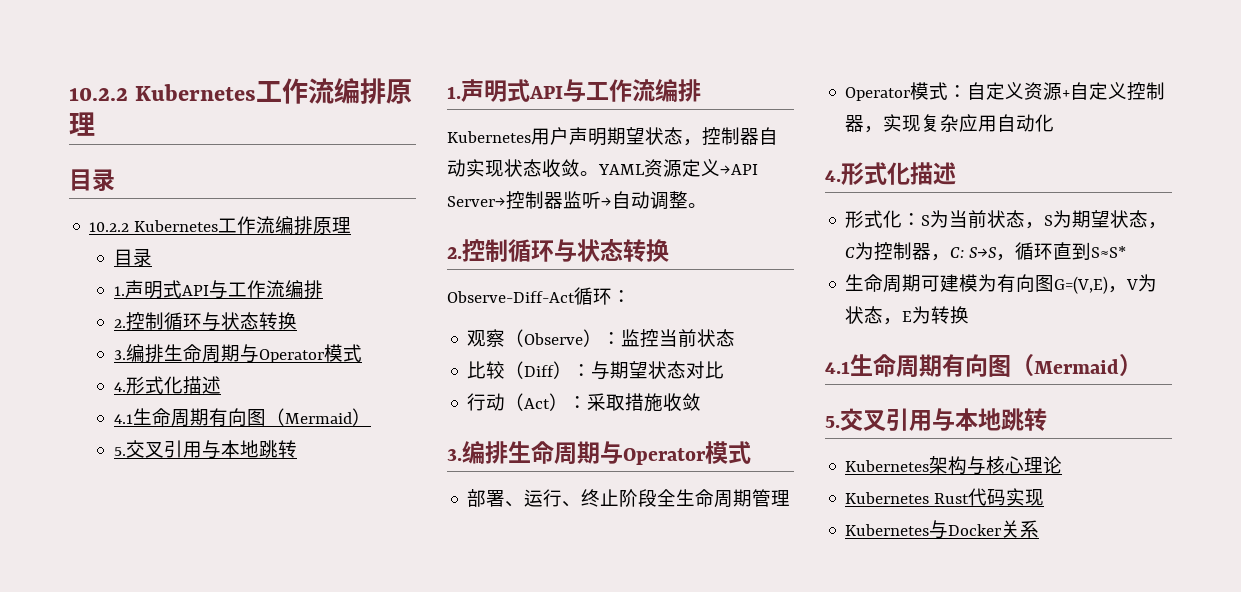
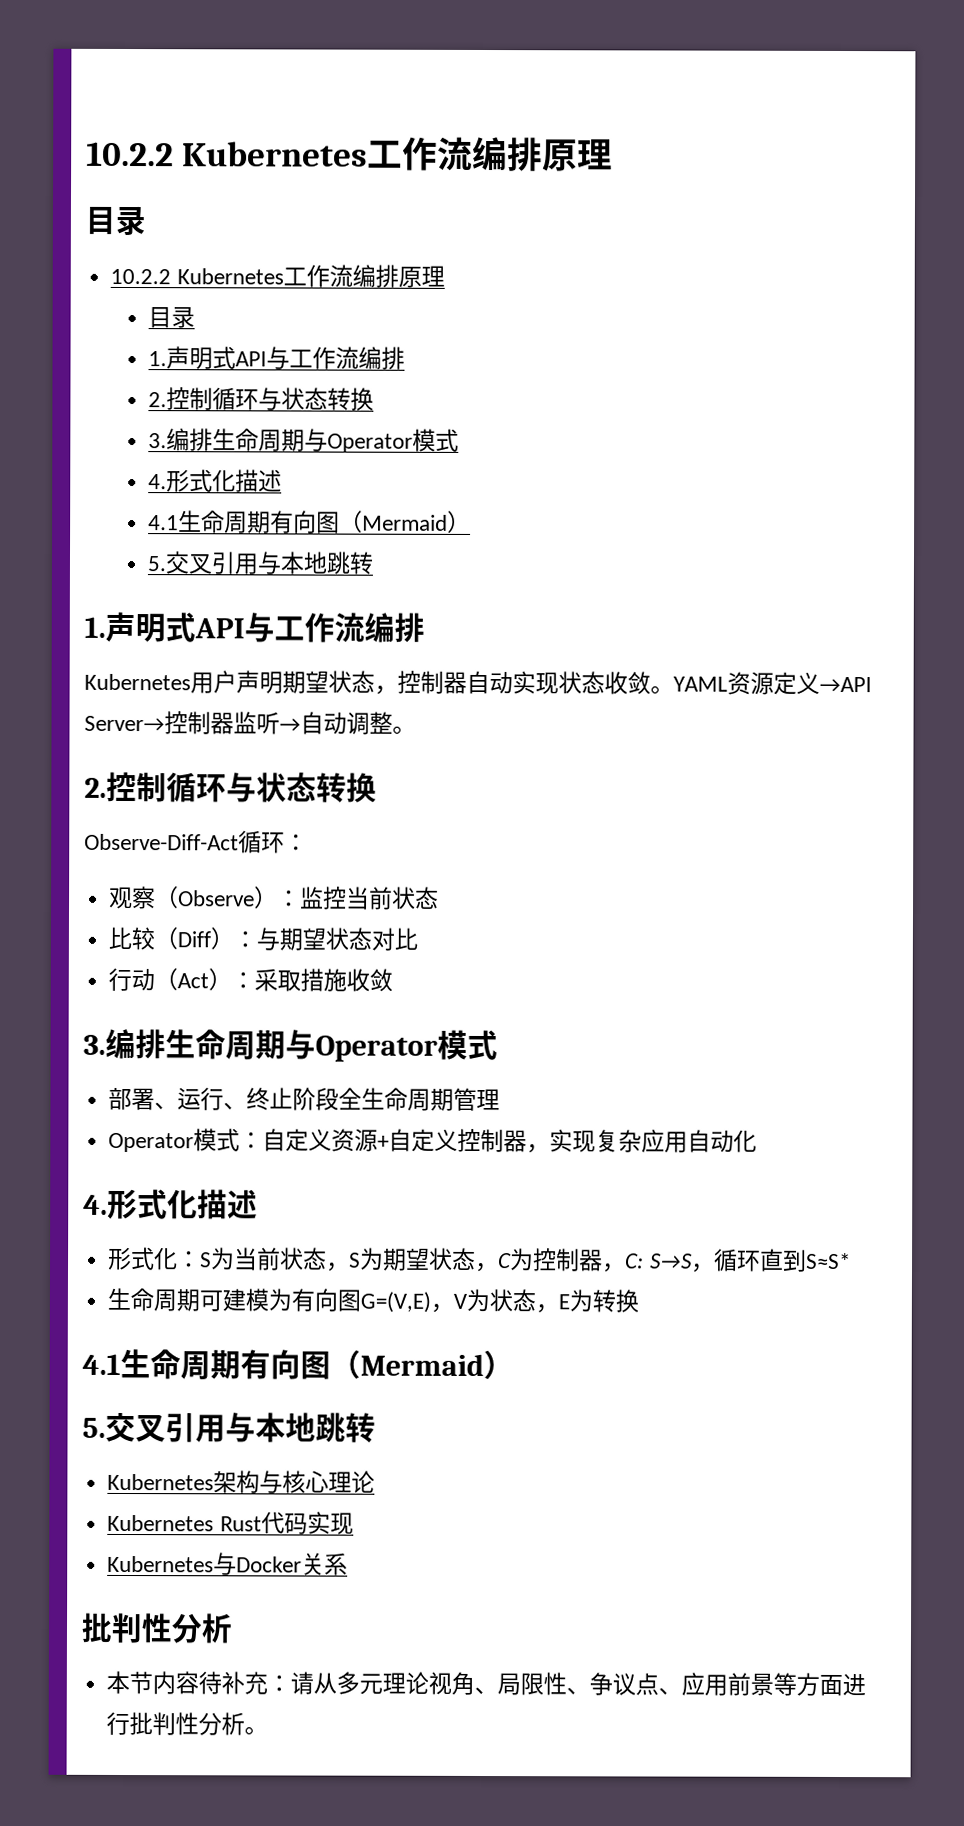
(1040, 529) none -> [81,1612,233,1644] [106,1670,867,1697] [106,1711,269,1736] // 批判性分析 // 本节内容待补充：请从多元理论视角、局限性、争议点、应用前景等方面进行批判性分析。

